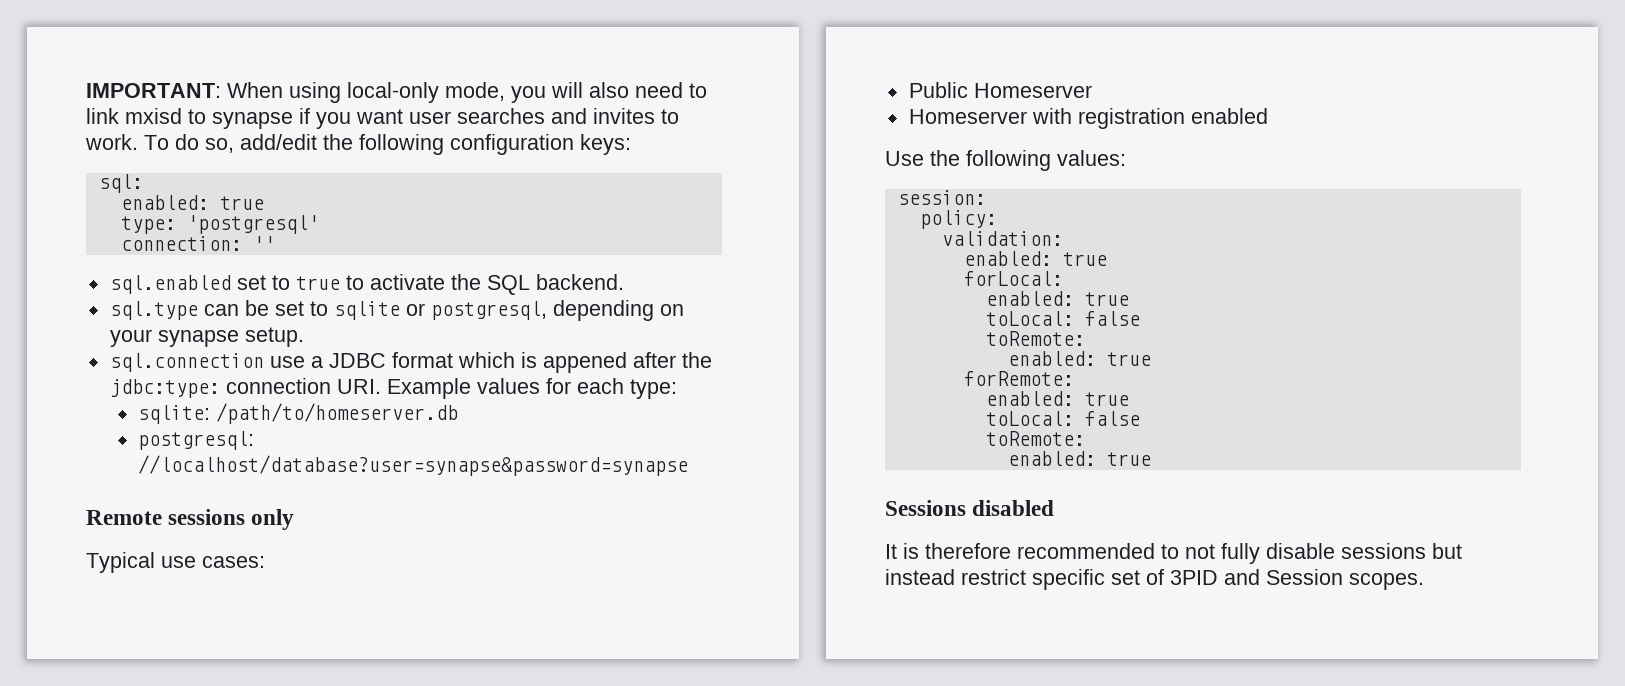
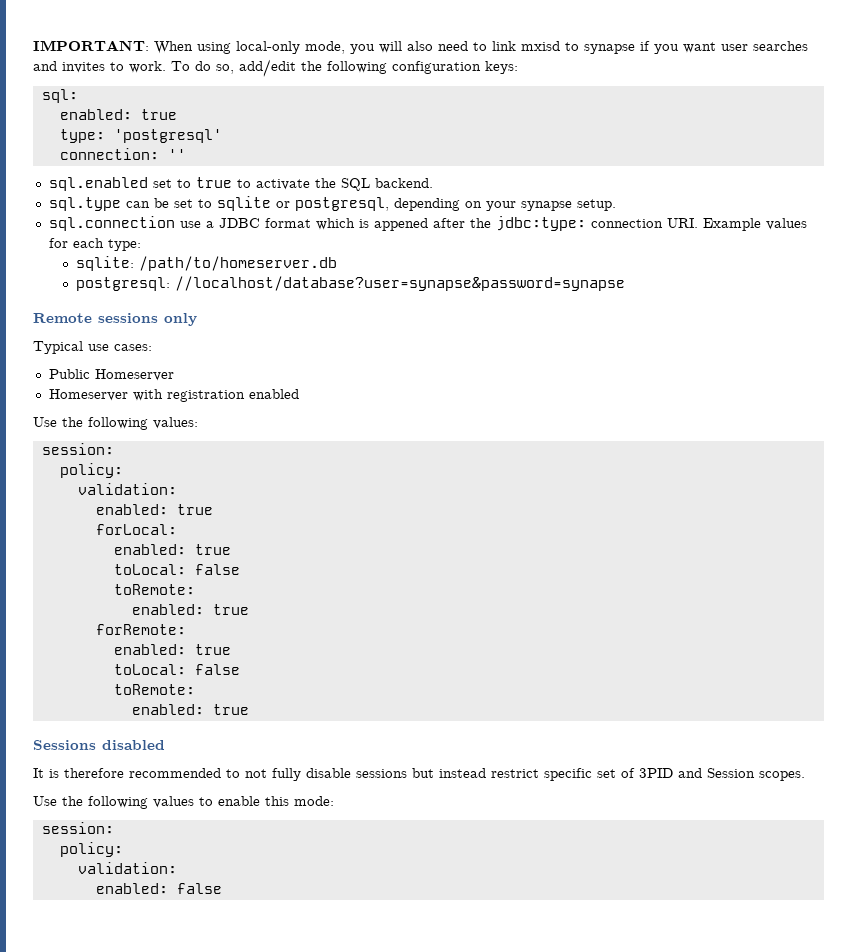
(1424, 581) none -> [33,796,334,809] [41,822,114,834] [59,842,123,857] [77,862,177,874] [95,883,222,894] // Use the following values to enable this mode: // session: // policy: // validation: // enabled: false

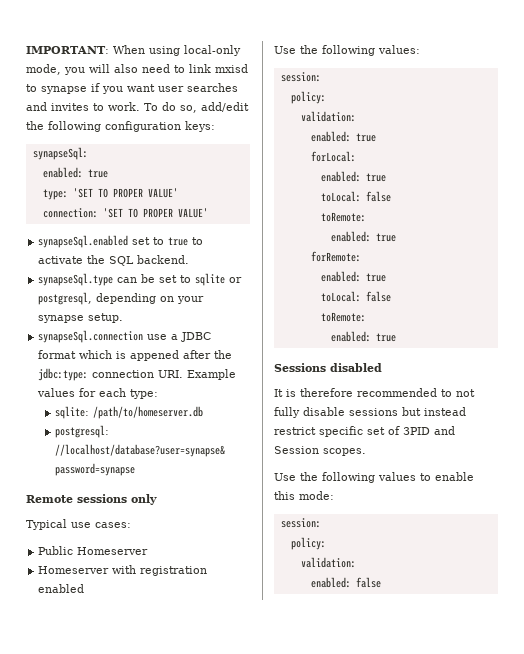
[41,89,78,103] sql: -> [32,147,88,160] synapseSql:
[113,129,222,143] [59,148,186,160] [48,177,148,191] 'postgresql' // connection: '' // sql.enabled -> [72,188,178,198] [42,208,208,218] [38,235,129,248] 'SET TO PROPER VALUE' // connection: 'SET TO PROPER VALUE' // synapseSql.enabled
[48,197,121,211] sql.type -> [38,273,114,286] synapseSql.type
[48,216,175,231] sql.connection -> [38,330,144,343] synapseSql.connection

